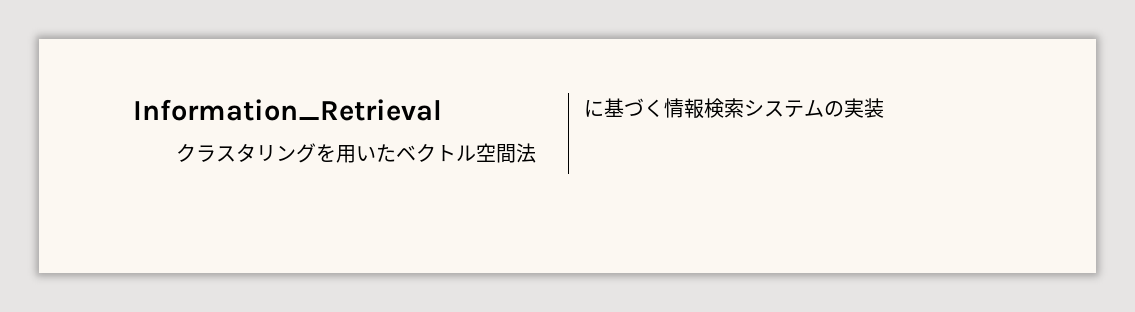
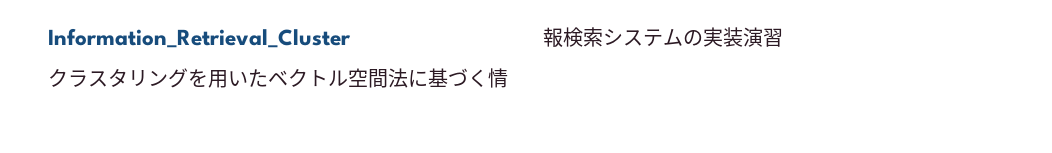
[133,99,442,121] Information_Retrieval -> [48,28,351,48] Information_Retrieval_Cluster
(884, 108) none -> [743,27,783,47] 演習

